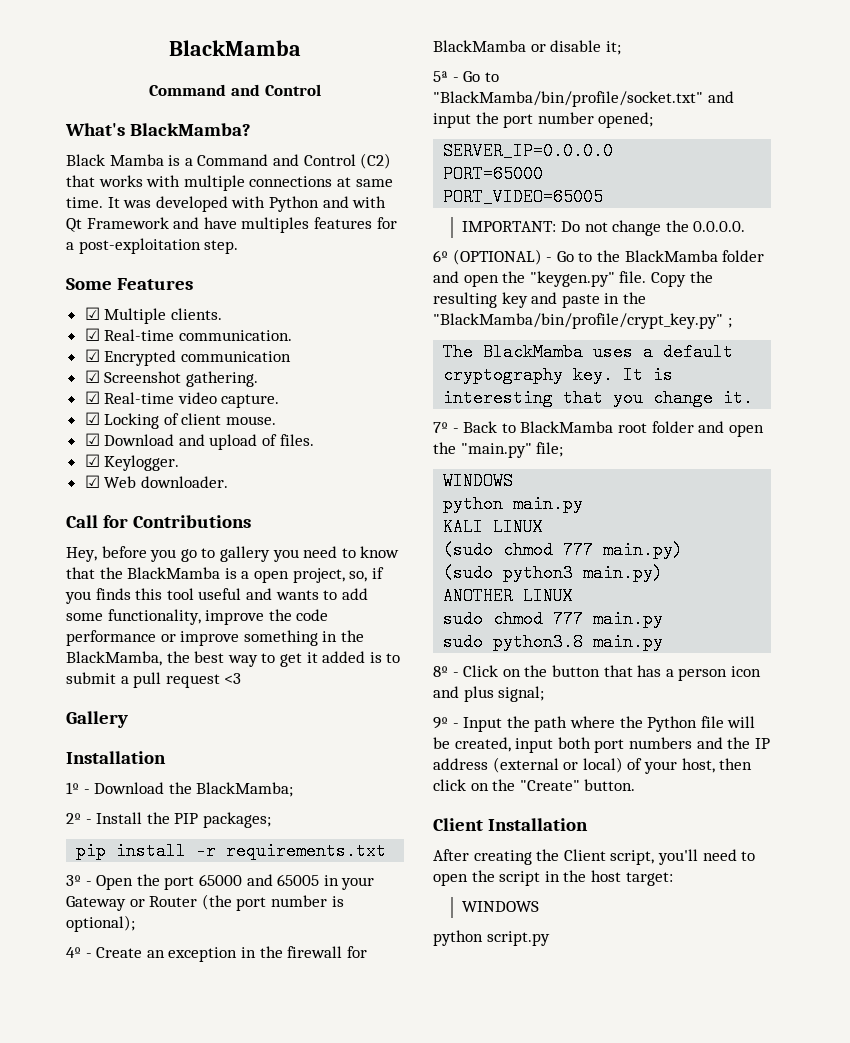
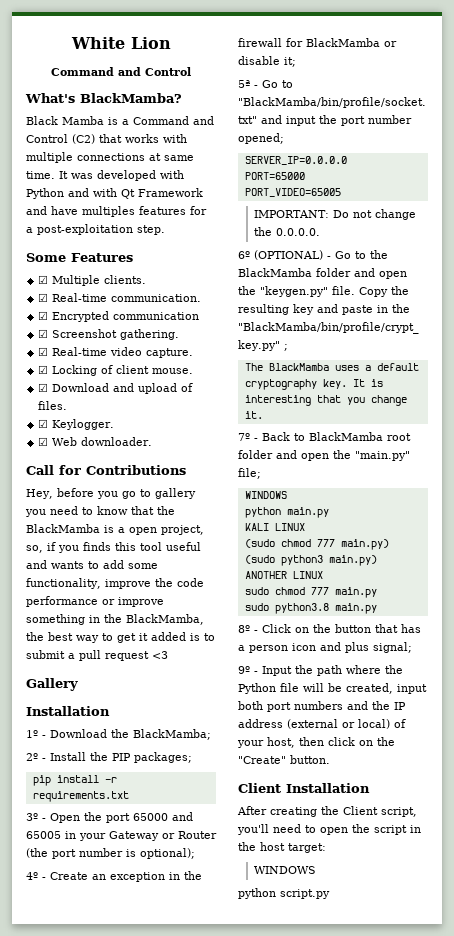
[169,40,301,56] BlackMamba -> [70,37,171,49] White Lion

